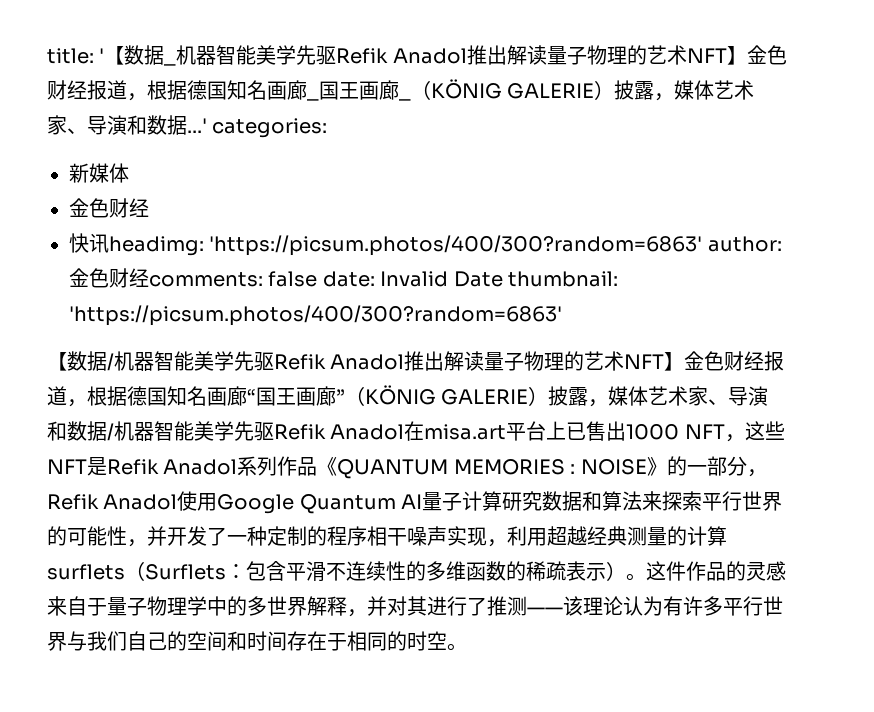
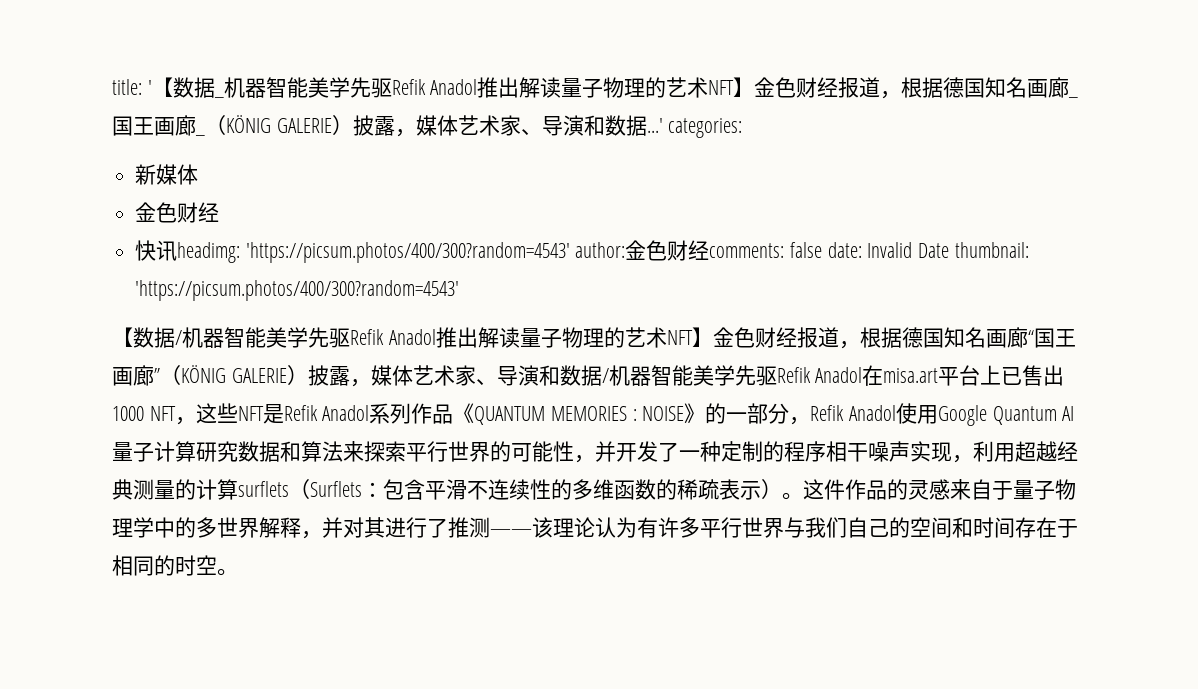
[209,235,703,256] 'https://picsum.photos/400/300?random=6863' -> [245,242,570,263] 'https://picsum.photos/400/300?random=4543'
[69,305,562,326] 'https://picsum.photos/400/300?random=6863' -> [135,280,460,301] 'https://picsum.photos/400/300?random=4543'

